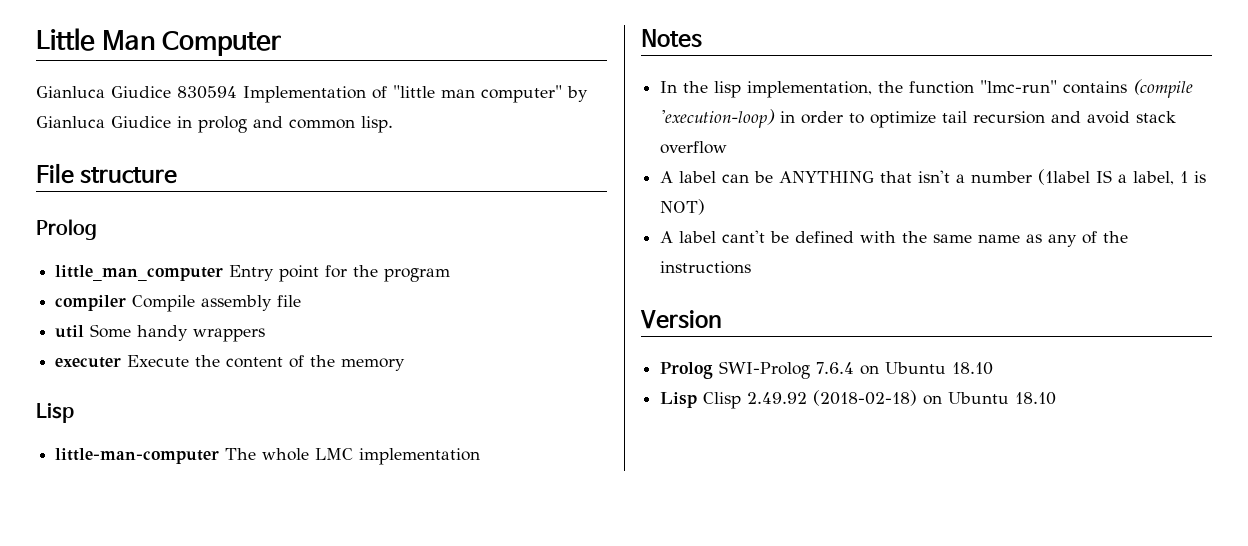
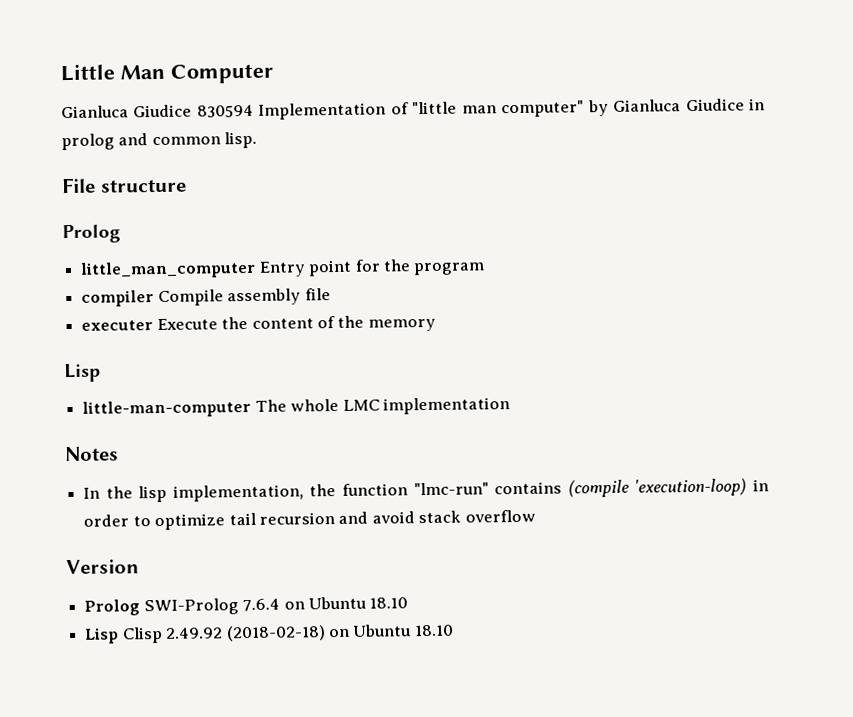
[55,324,266,342] // util Some handy wrappers -> (331, 294) none
[660,169,1207,185] [660,199,706,215] [660,230,1129,247] [660,261,752,274] // A label can be ANYTHING that isn't a number (1label IS a label, 1 is NOT) // A label cant't be defined with the same name as any of the instructions -> (536, 516) none

